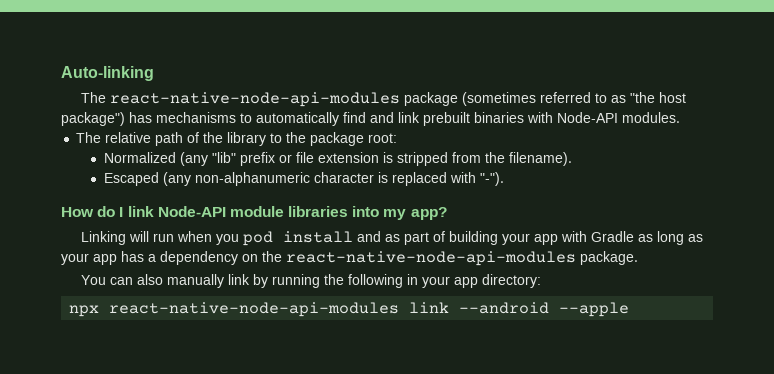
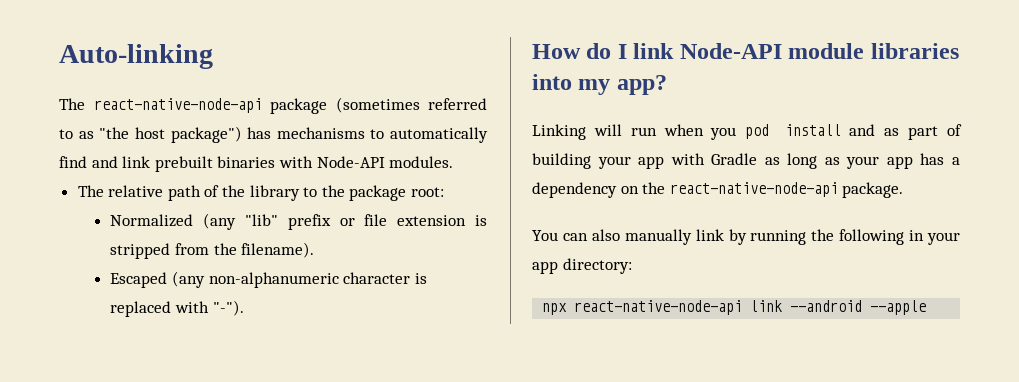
[109,92,400,107] react-native-node-api-modules -> [93,98,262,113] react-native-node-api
[286,251,576,266] react-native-node-api-modules -> [669,182,838,197] react-native-node-api
[109,302,400,317] react-native-node-api-modules -> [574,300,743,315] react-native-node-api

